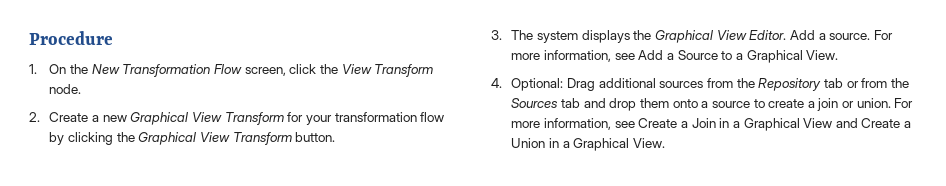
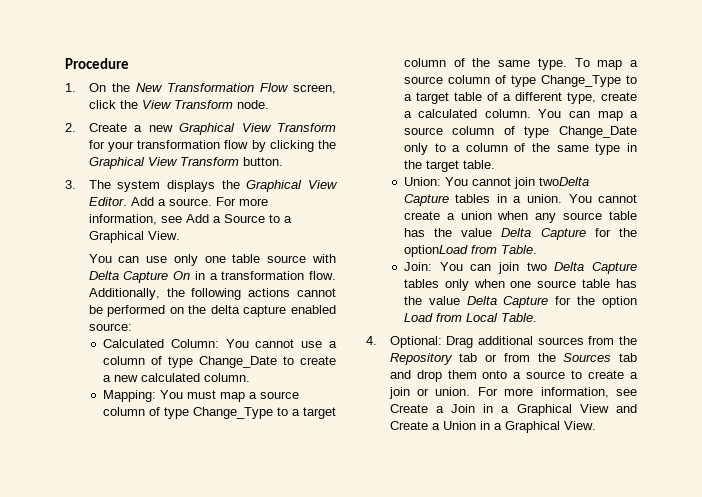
(839, 55) none -> [88,254,336,266] [88,271,336,283] [88,288,336,300] [88,305,336,317] [88,323,132,331] [102,339,337,348] [102,356,336,368] [102,373,250,382] [102,390,299,402] [102,407,336,419] [403,58,638,70] [403,75,637,87] [403,92,637,104] [403,109,638,121] [403,126,637,138] [403,143,637,155] [403,160,495,172] [403,177,589,189] [403,194,637,206] [403,211,637,223] [403,228,637,240] [403,245,537,257] [403,262,637,274] [403,279,637,291] [403,296,637,308] [403,313,537,322] // You can use only one table source with Delta Capture On in a transformation flow. Additionally, the following actions cannot be performed on the delta capture enabled source: // Calculated Column: You cannot use a column of type Change_Date to create a new calculated column. // Mapping: You must map a source column of type Change_Type to a target column of the same type. To map a source column of type Change_Type to a target table of a different type, create a calculated column. You can map a source column of type Change_Date only to a column of the same type in the target table. // Union: You cannot join twoDelta Capture tables in a union. You cannot create a union when any source table has the value Delta Capture for the optionLoad from Table. // Join: You can join two Delta Capture tables only when one source table has the value Delta Capture for the option Load from Local Table.

